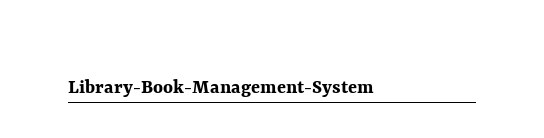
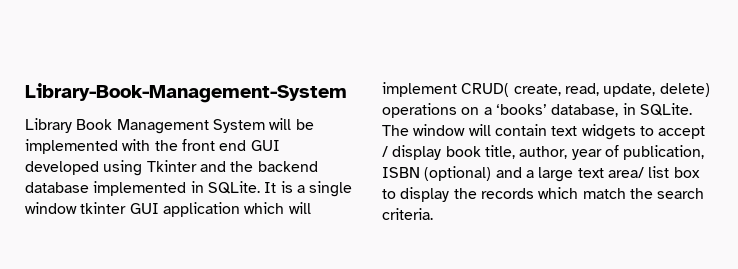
(374, 88) none -> [25,118,314,134] [25,139,280,154] [25,160,318,176] [25,181,353,197] [25,202,311,217] [382,82,710,97] [382,103,692,118] [382,124,706,140] [382,145,705,160] [382,166,700,182] [382,187,705,202] [382,208,433,220] // Library Book Management System will be implemented with the front end GUI developed using Tkinter and the backend database implemented in SQLite. It is a single window tkinter GUI application which will implement CRUD( create, read, update, delete) operations on a ‘books’ database, in SQLite. The window will contain text widgets to accept / display book title, author, year of publication, ISBN (optional) and a large text area/ list box to display the records which match the search criteria.

